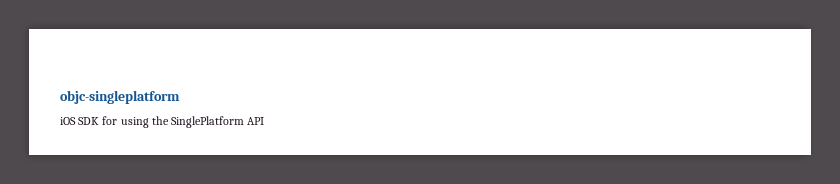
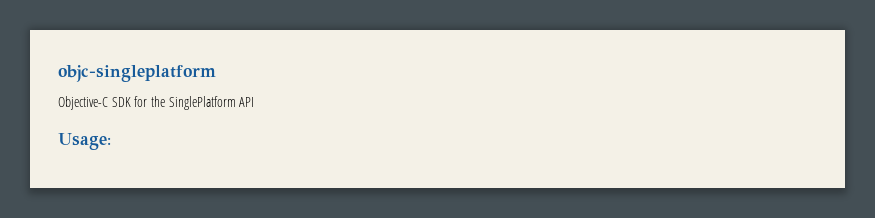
[60,117,76,125] iOS -> [58,96,108,110] Objective-C
[120,117,149,128] using -> (148, 101) none
(265, 121) none -> [58,133,111,150] // Usage:

